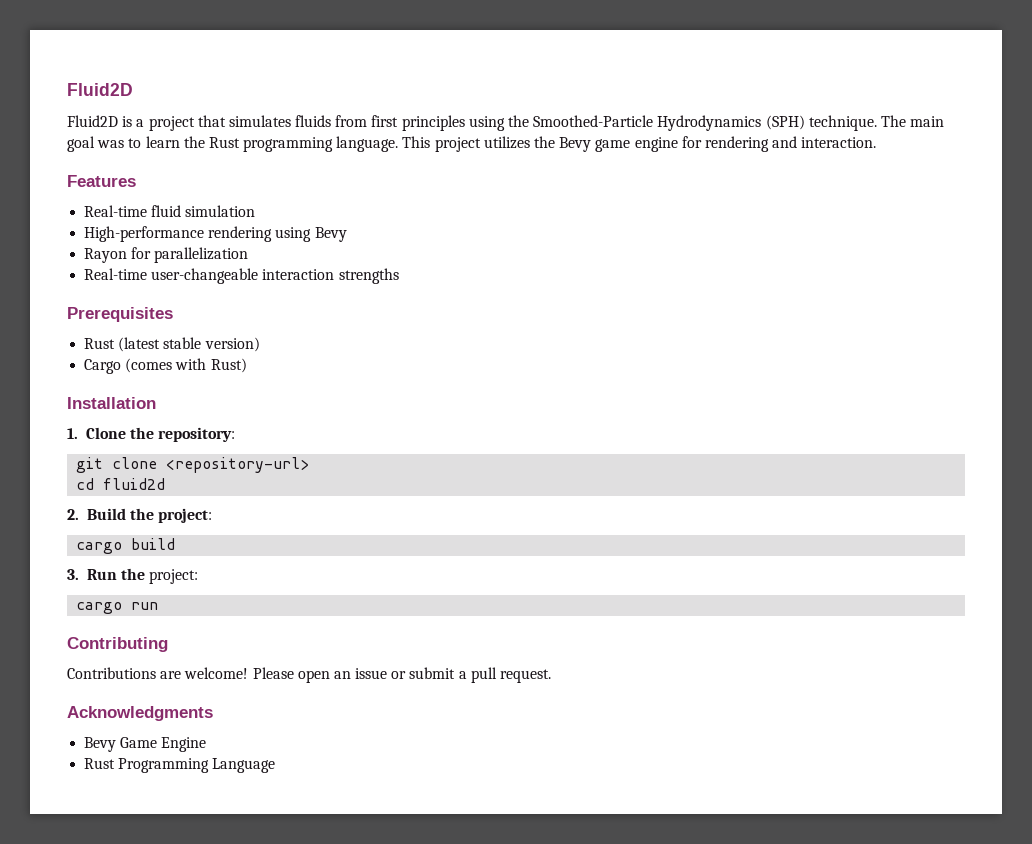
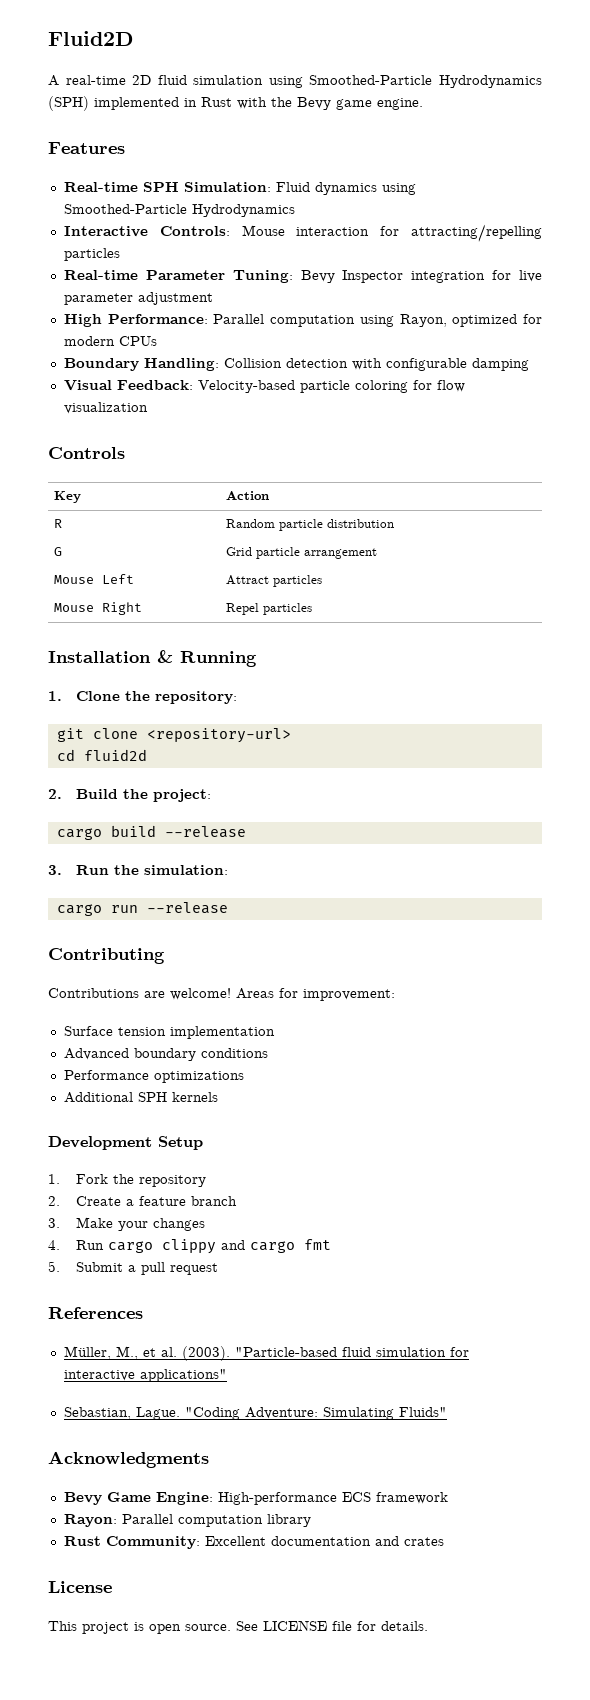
[67,115,945,131] [67,136,877,152] [67,175,136,187] [84,205,256,217] [84,226,347,242] [84,247,249,263] [84,268,399,284] [67,307,173,322] [84,337,260,352] [84,358,247,374] Fluid2D is a project that simulates fluids from first principles using the Smoothed-Particle Hydrodynamics (SPH) technique. The main goal was to learn the Rust programming language. This project utilizes the Bevy game engine for rendering and interaction. // Features // Real-time fluid simulation // High-performance rendering using Bevy // Rayon for parallelization // Real-time user-changeable interaction strengths // Prerequisites // Rust (latest stable version) // Cargo (comes with Rust) -> [48,75,542,88] [48,96,423,111] [48,142,125,154] [63,182,416,195] [63,204,295,217] [63,224,542,242] [63,248,120,261] [63,270,542,283] [63,292,213,305] [63,314,542,327] [63,336,157,346] [63,358,529,371] [63,380,465,393] [63,402,148,414] [48,447,125,459] [54,491,82,503] [226,491,270,500] [54,519,63,528] [226,519,395,531] [54,547,63,556] [226,547,378,559] [54,574,135,584] [226,575,323,587] [54,602,143,615] [226,603,313,615] A real-time 2D fluid simulation using Smoothed-Particle Hydrodynamics (SPH) implemented in Rust with the Bevy game engine. // Features // Real-time SPH Simulation: Fluid dynamics using Smoothed-Particle Hydrodynamics // Interactive Controls: Mouse interaction for attracting/repelling particles // Real-time Parameter Tuning: Bevy Inspector integration for live parameter adjustment // High Performance: Parallel computation using Rayon, optimized for modern CPUs // Boundary Handling: Collision detection with configurable damping // Visual Feedback: Velocity-based particle coloring for flow visualization // Controls // Key | Action // R | Random particle distribution // G | Grid particle arrangement // Mouse Left | Attract particles // Mouse Right | Repel particles
(156, 403) none -> [157,650,257,667] & Running
(176, 544) none -> [164,826,246,838] --release
[149,569,199,584] project: -> [143,865,228,875] simulation:
(159, 606) none -> [146,902,228,914] --release
[252,667,552,683] [67,706,213,721] [84,737,207,752] [84,758,276,773] Please open an issue or submit a pull request. // Acknowledgments // Bevy Game Engine // Rust Programming Language -> [236,988,395,1001] [63,1026,275,1039] [63,1048,268,1061] [63,1070,244,1083] [63,1092,218,1103] [48,1136,203,1150] [48,1174,206,1187] [48,1196,237,1206] [48,1217,205,1231] [48,1239,331,1254] [48,1261,218,1275] [48,1307,143,1319] [63,1346,469,1361] [63,1369,227,1382] [63,1407,447,1420] [48,1451,209,1468] [63,1492,448,1505] [63,1514,311,1527] [63,1536,444,1549] [48,1581,112,1593] [48,1620,428,1634] Areas for improvement: // Surface tension implementation // Advanced boundary conditions // Performance optimizations // Additional SPH kernels // Development Setup // 1. Fork the repository // 2. Create a feature branch // 3. Make your changes // 4. Run cargo clippy and cargo fmt // 5. Submit a pull request // References // Müller, M., et al. (2003). "Particle-based fluid simulation for interactive applications" // Sebastian, Lague. "Coding Adventure: Simulating Fluids" // Acknowledgments // Bevy Game Engine: High-performance ECS framework // Rayon: Parallel computation library // Rust Community: Excellent documentation and crates // License // This project is open source. See LICENSE file for details.

